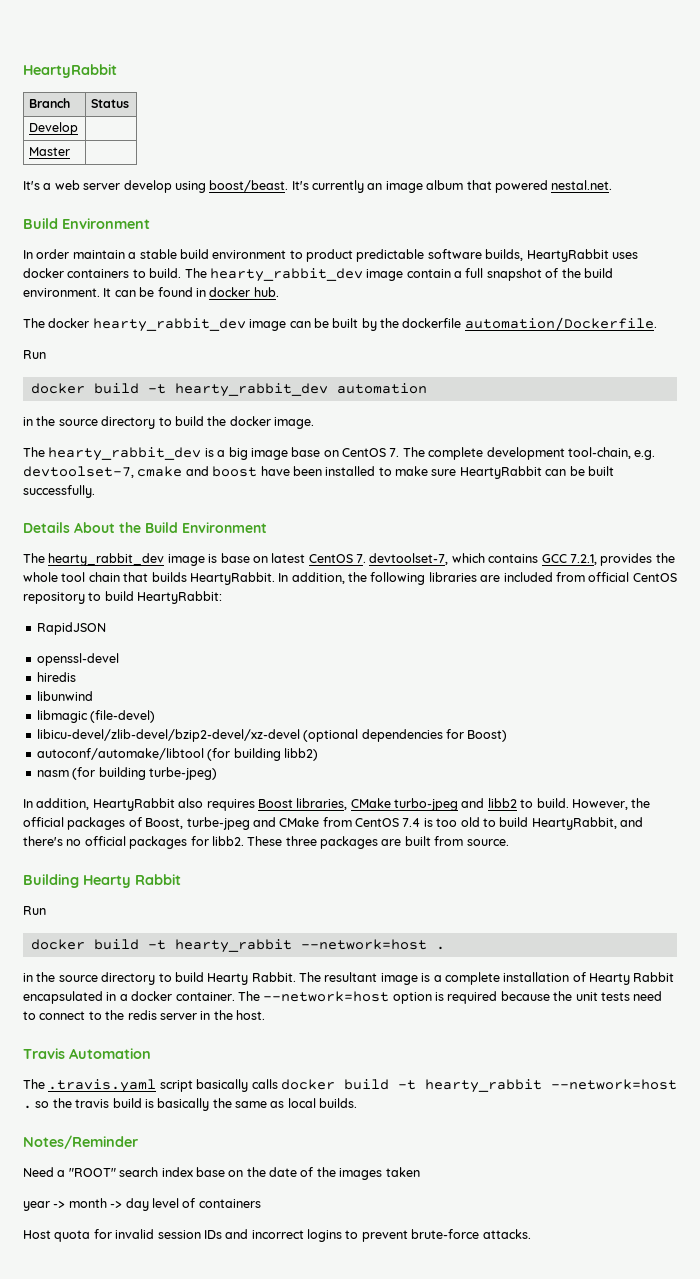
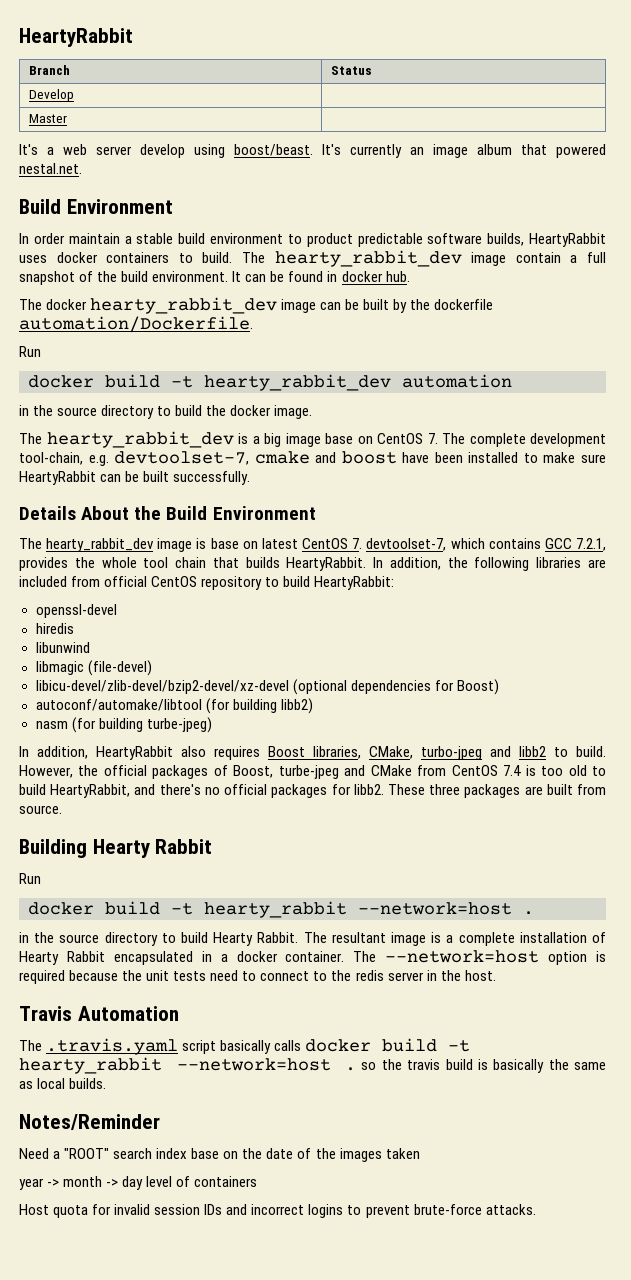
[36,622,106,635] // RapidJSON -> (395, 583) none
[350,798,391,808] CMake -> [369,746,413,759] CMake,

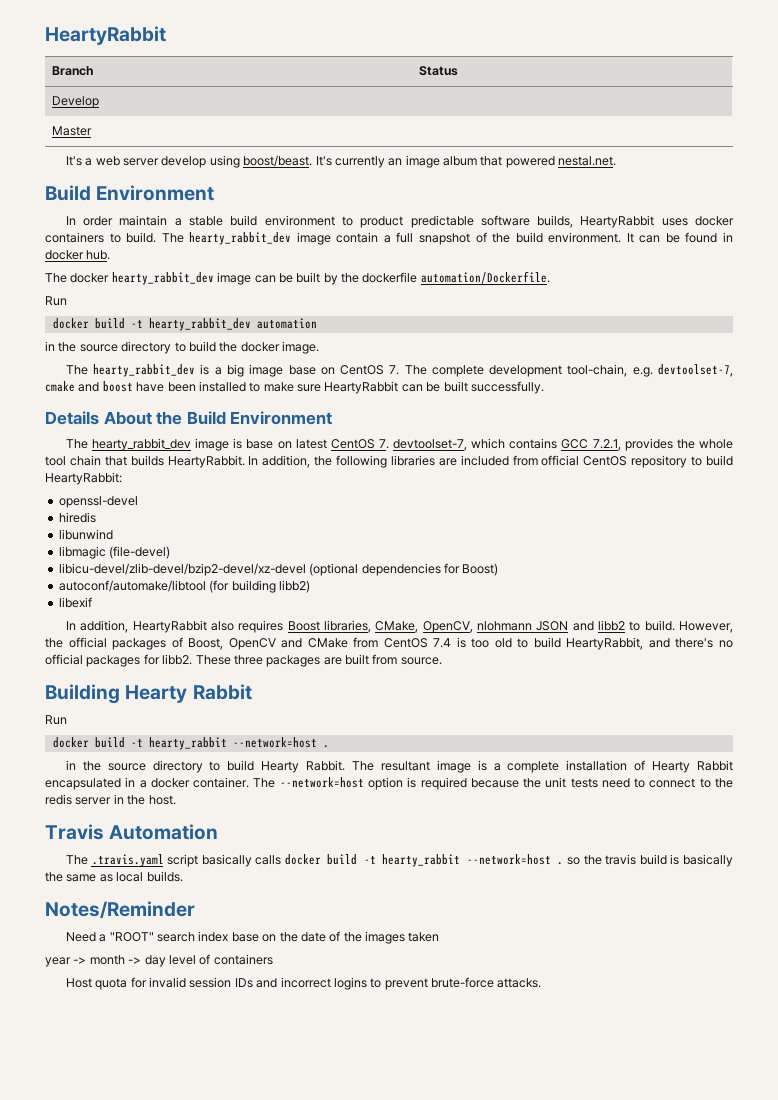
[35,717,212,733] nasm (for building turbe-jpeg) -> [58,597,92,608] libexif
[421,746,482,760] turbo-jpeg -> [422,621,569,633] OpenCV, nlohmann JSON
[278,765,339,779] turbe-jpeg -> [228,638,276,650] OpenCV

